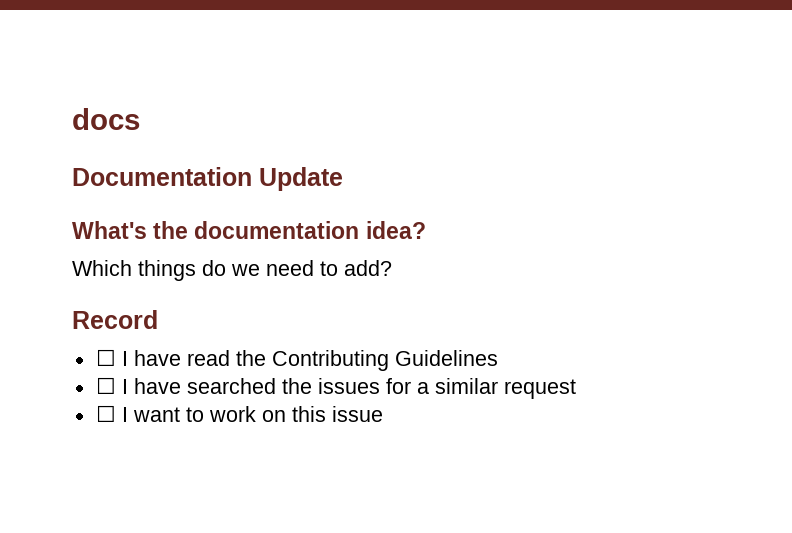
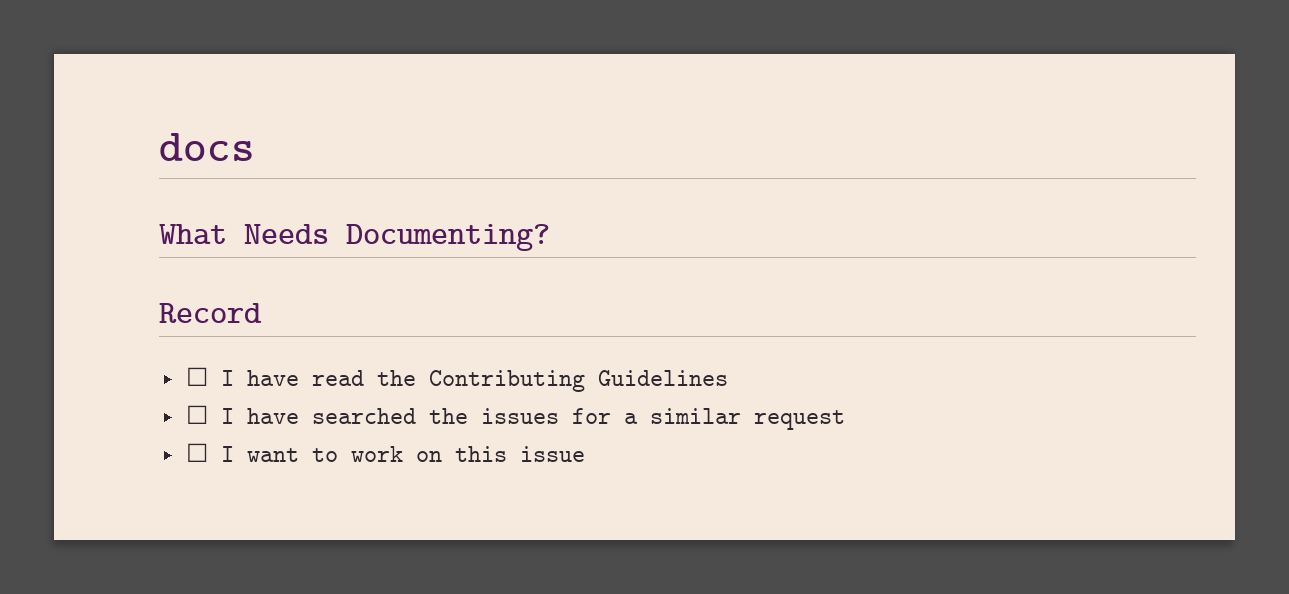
[72,167,343,191] [72,221,426,239] [72,260,392,281] Documentation Update // What's the documentation idea? // Which things do we need to add? -> [159,224,550,251] What Needs Documenting?

